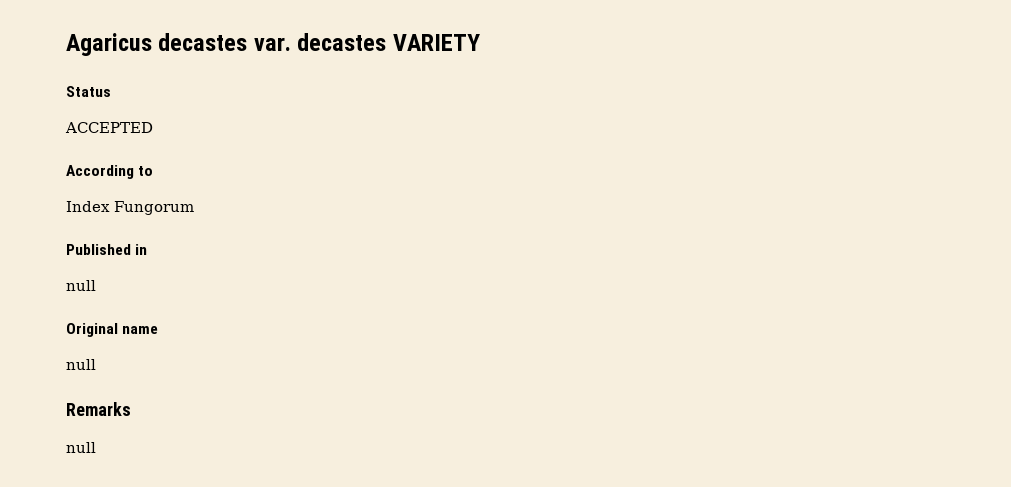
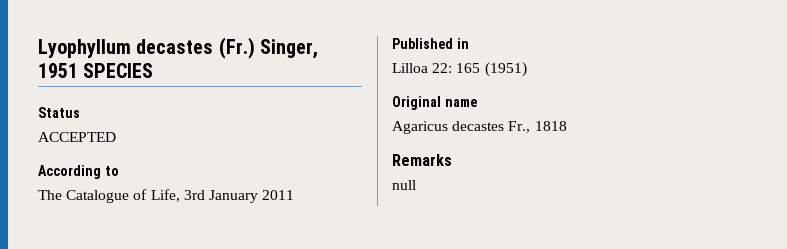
[66,33,480,56] [66,86,111,97] [65,122,153,133] [66,165,154,179] [66,201,194,215] [66,244,148,255] [66,280,96,291] [66,323,159,337] [66,359,96,370] Agaricus decastes var. decastes VARIETY // Status // ACCEPTED // According to // Index Fungorum // Published in // null // Original name // null -> [38,37,319,59] [38,63,154,78] [38,107,80,118] [38,132,116,142] [38,165,119,179] [38,189,295,203] [392,38,469,49] [392,62,527,77] [392,96,477,110] [392,121,567,134] Lyophyllum decastes (Fr.) Singer, 1951 SPECIES // Status // ACCEPTED // According to // The Catalogue of Life, 3rd January 2011 // Published in // Lilloa 22: 165 (1951) // Original name // Agaricus decastes Fr., 1818

